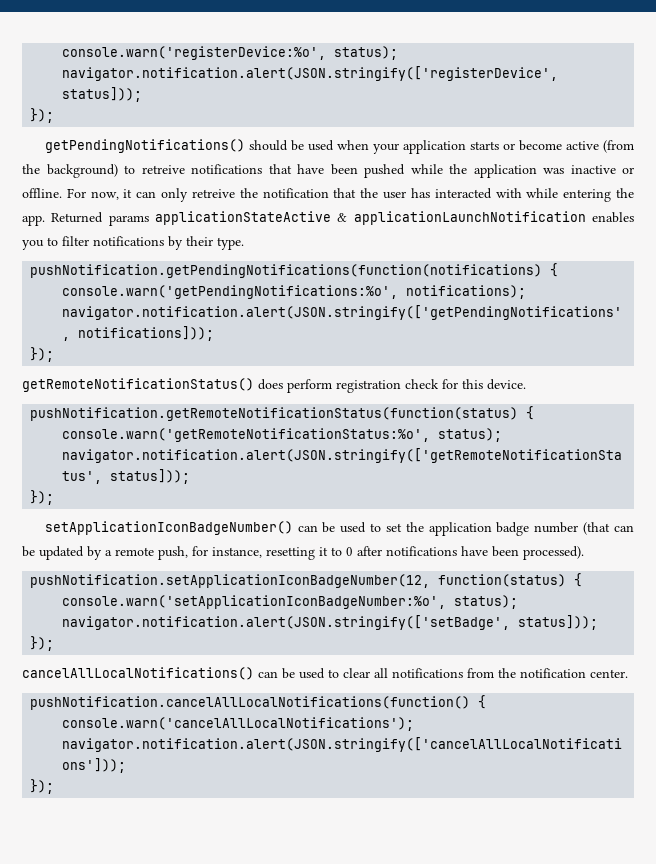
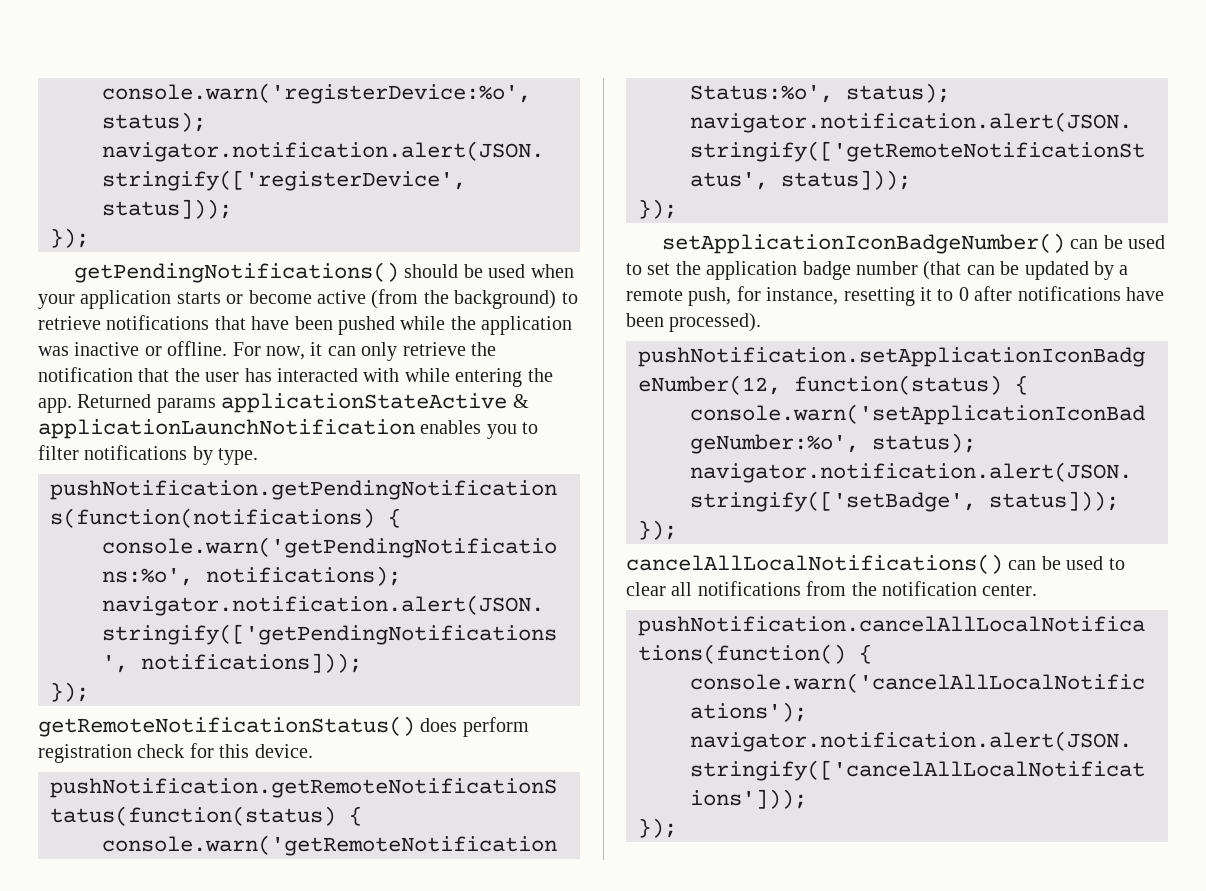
[141,165,185,174] retreive -> [38,316,101,330] retrieve
[191,189,235,198] retreive -> [402,342,466,356] retrieve
[186,236,213,246] their -> (213, 455) none

